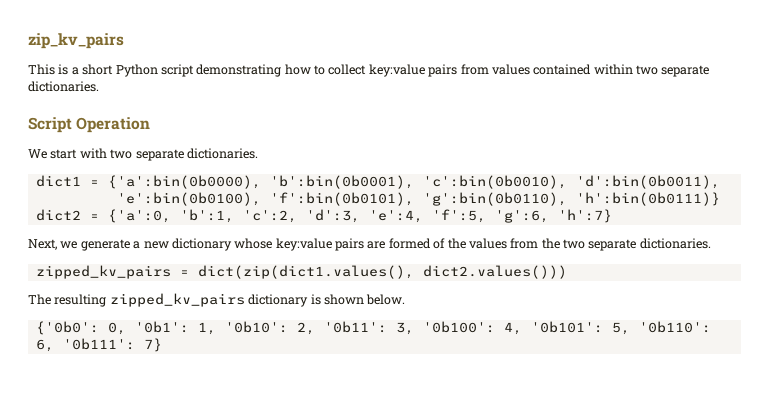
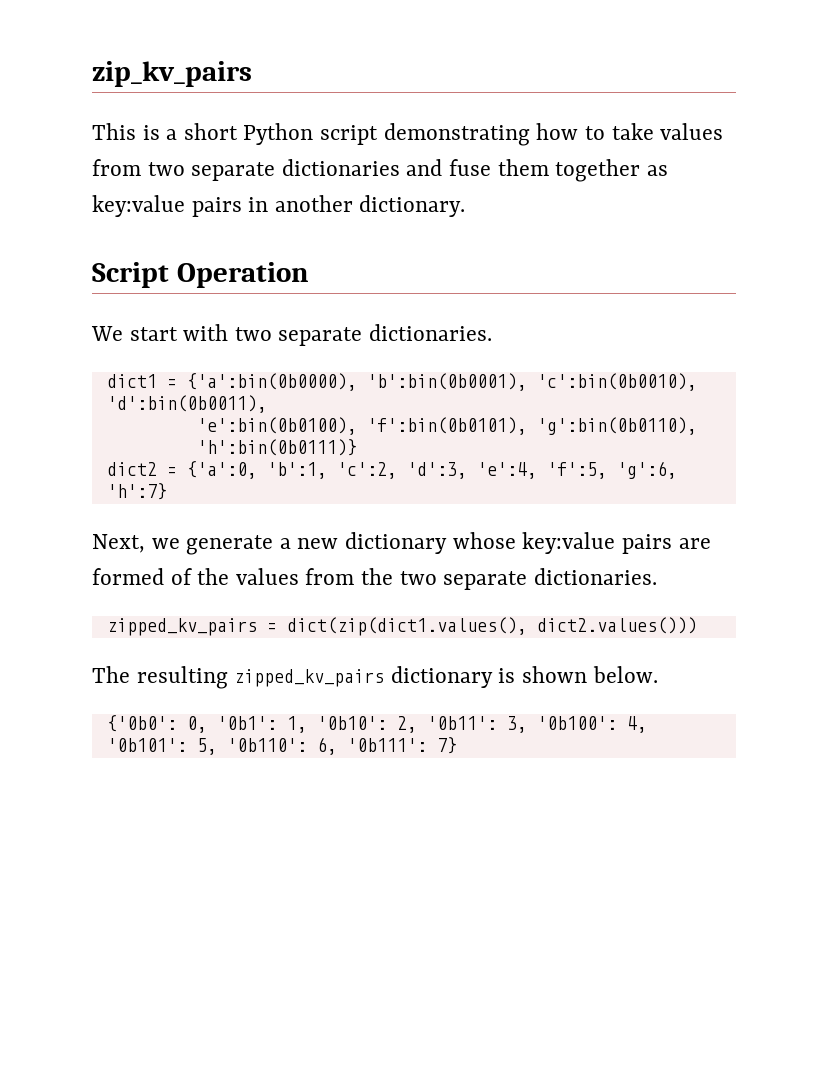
[328,64,710,77] [28,81,99,92] collect key:value pairs from values contained within two separate dictionaries. -> [611,123,724,140] [92,159,668,182] [92,195,466,217] take values from two separate dictionaries and fuse them together as key:value pairs in another dictionary.

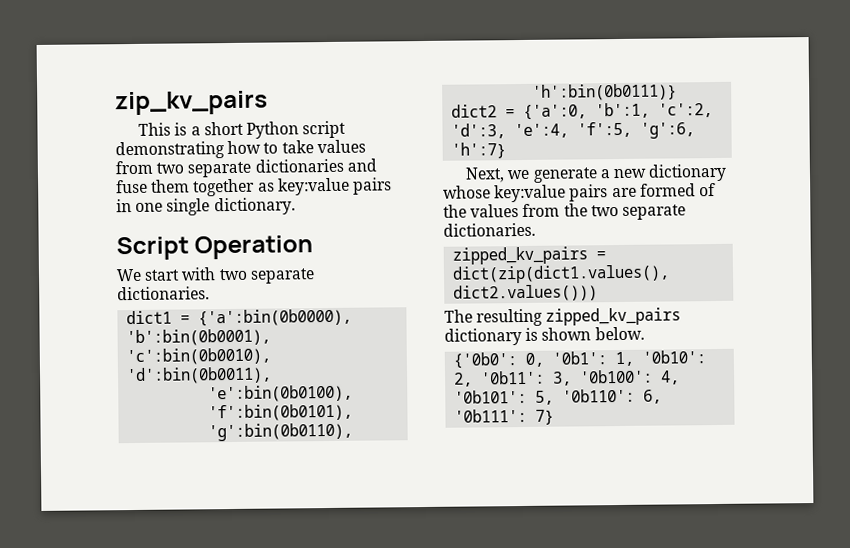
[274,195,353,212] another -> [135,198,211,216] one single

